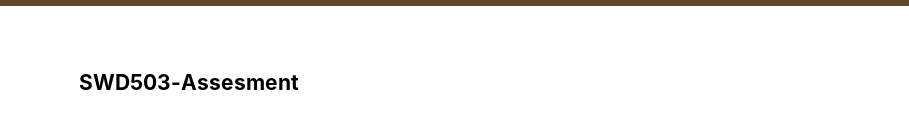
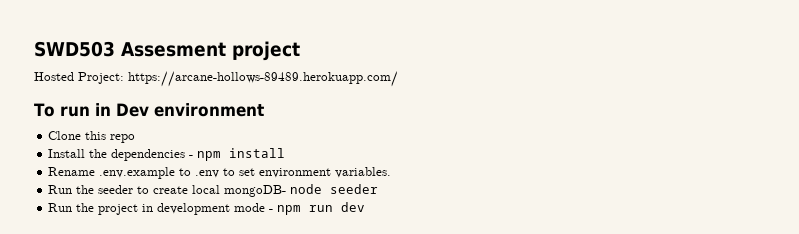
[79,74,299,90] SWD503-Assesment -> [34,41,300,61] [34,71,398,87] [34,103,264,117] [48,131,136,143] [48,148,286,161] [48,167,392,179] [48,184,379,197] [48,202,366,215] SWD503 Assesment project // Hosted Project: https://arcane-hollows-89489.herokuapp.com/ // To run in Dev environment // Clone this repo // Install the dependencies - npm install // Rename .env.example to .env to set environment variables. // Run the seeder to create local mongoDB- node seeder // Run the project in development mode - npm run dev

